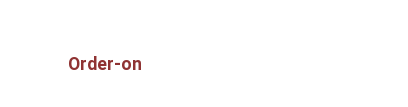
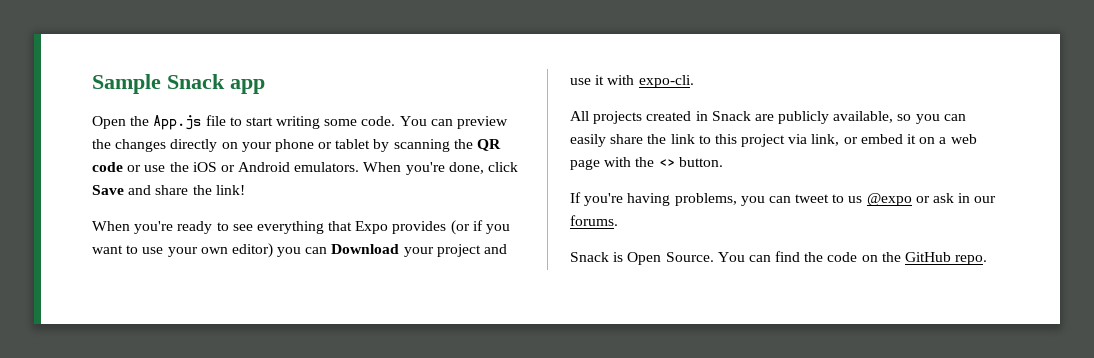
[68,56,142,70] Order-on -> [92,74,265,94] [92,115,509,130] [92,139,502,152] [92,162,519,175] [92,185,245,195] [92,220,511,235] [92,243,508,258] [570,75,694,88] [570,111,966,124] [570,134,977,147] [570,157,723,170] [570,192,997,206] [570,215,618,226] [570,251,988,265] Sample Snack app // Open the App.js file to start writing some code. You can preview the changes directly on your phone or tablet by scanning the QR code or use the iOS or Android emulators. When you're done, click Save and share the link! // When you're ready to see everything that Expo provides (or if you want to use your own editor) you can Download your project and use it with expo-cli. // All projects created in Snack are publicly available, so you can easily share the link to this project via link, or embed it on a web page with the <> button. // If you're having problems, you can tweet to us @expo or ask in our forums. // Snack is Open Source. You can find the code on the GitHub repo.

